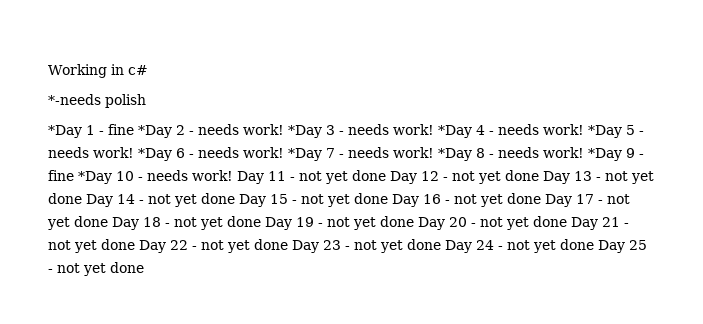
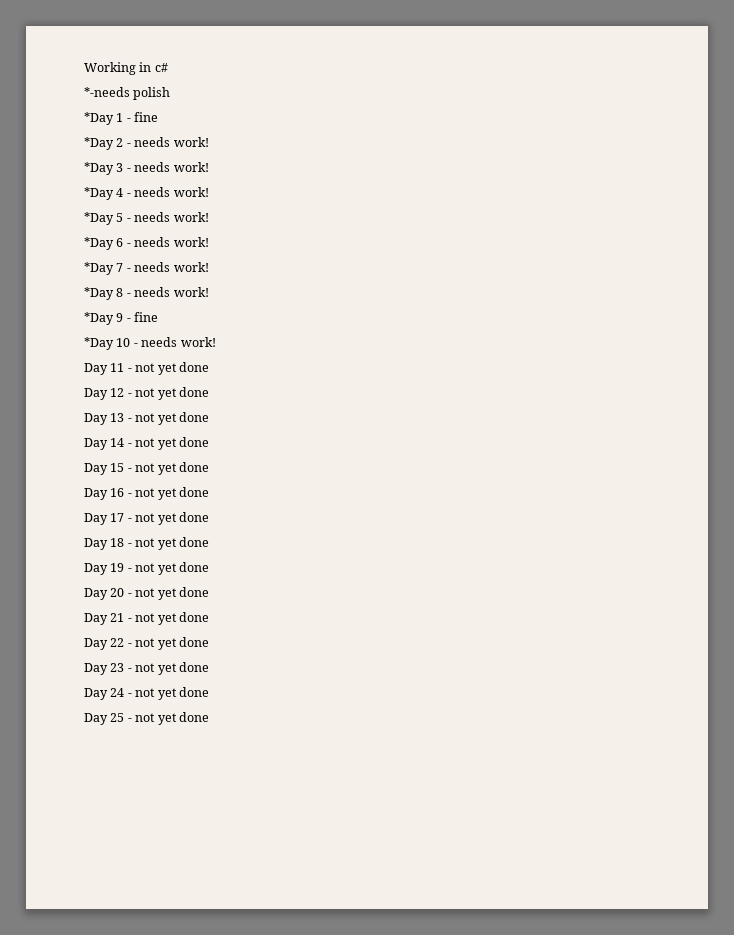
(134, 129) none -> (159, 117) //
(284, 129) none -> (209, 142) //
(434, 129) none -> (209, 167) //
(584, 129) none -> (209, 192) //
(134, 152) none -> (209, 217) //
(284, 152) none -> (209, 242) //
(434, 152) none -> (209, 267) //
(584, 152) none -> (209, 292) //
(74, 175) none -> (159, 317) //
(233, 175) none -> (216, 342) //
(386, 175) none -> (209, 367) //
(539, 175) none -> (209, 392) //
(82, 198) none -> (209, 417) //
(235, 198) none -> (209, 442) //
(388, 198) none -> (209, 467) //
(541, 198) none -> (209, 492) //
(108, 221) none -> (209, 517) //
(261, 221) none -> (209, 542) //
(414, 221) none -> (209, 567) //
(567, 221) none -> (209, 592) //
(135, 244) none -> (209, 617) //
(288, 244) none -> (209, 642) //
(441, 244) none -> (209, 667) //
(594, 244) none -> (209, 692) //

